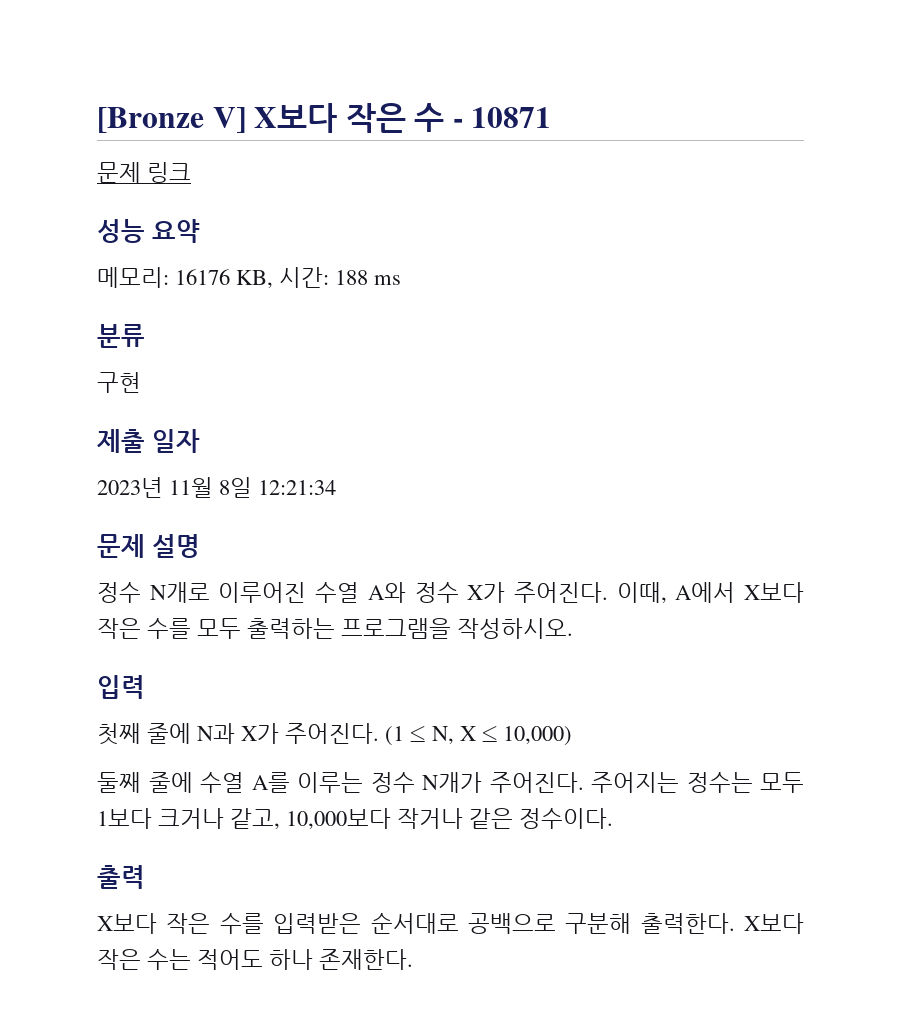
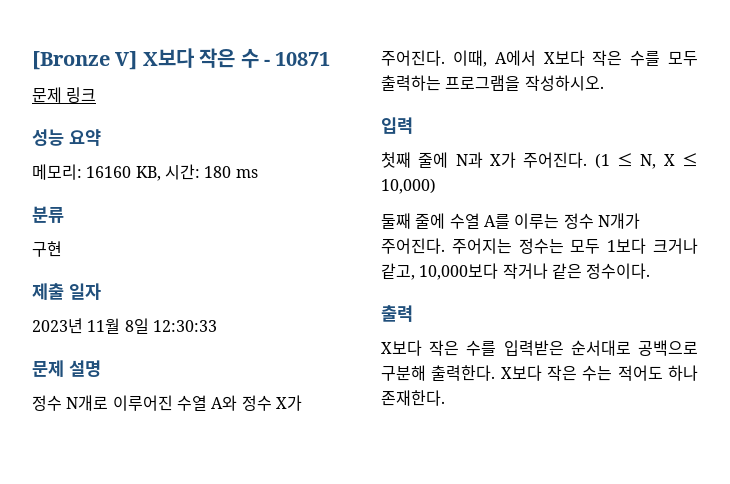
[175,269,231,285] 16176 -> [86,166,132,178] 16160
[335,270,369,285] 188 -> [204,166,232,178] 180
[258,480,337,495] 12:21:34 -> [152,320,217,332] 12:30:33

